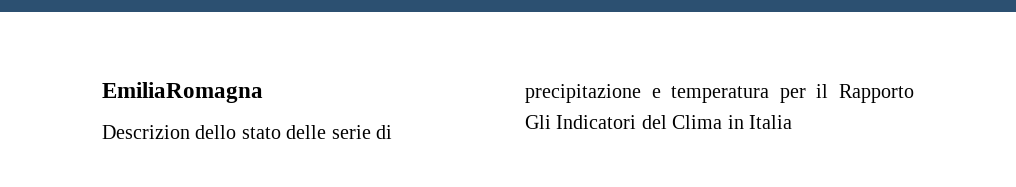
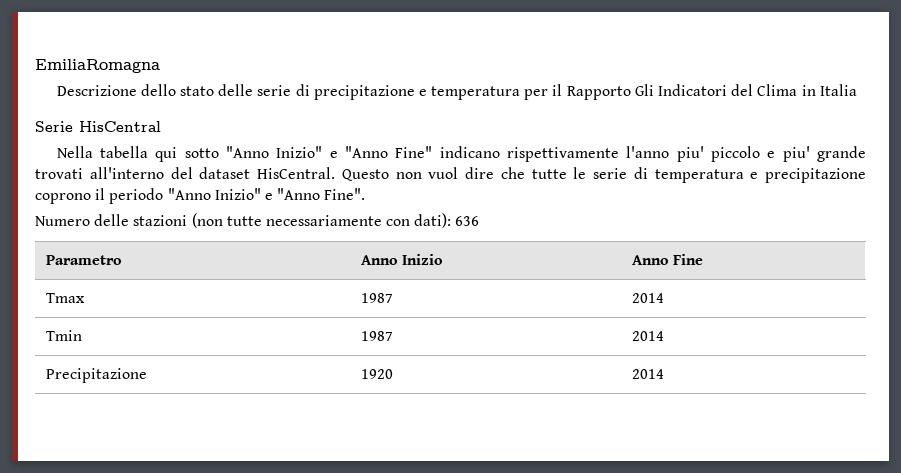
[102,125,190,139] Descrizion -> [56,85,137,96] Descrizione
(792, 122) none -> [35,121,161,132] [56,146,867,162] [35,167,866,183] [35,188,366,204] [35,213,480,228] [45,255,122,265] [360,254,444,265] [631,254,704,265] [45,293,85,303] [360,293,393,303] [631,293,664,303] [45,330,82,341] [360,331,393,341] [631,331,664,341] [45,368,147,383] [360,369,393,379] [631,369,664,379] // Serie HisCentral // Nella tabella qui sotto "Anno Inizio" e "Anno Fine" indicano rispettivamente l'anno piu' piccolo e piu' grande trovati all'interno del dataset HisCentral. Questo non vuol dire che tutte le serie di temperatura e precipitazione coprono il periodo "Anno Inizio" e "Anno Fine". // Numero delle stazioni (non tutte necessariamente con dati): 636 // Parametro | Anno Inizio | Anno Fine // Tmax | 1987 | 2014 // Tmin | 1987 | 2014 // Precipitazione | 1920 | 2014

